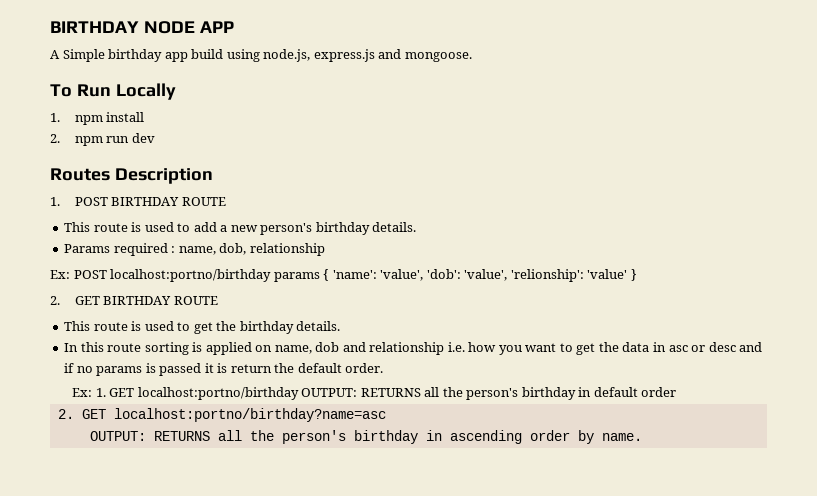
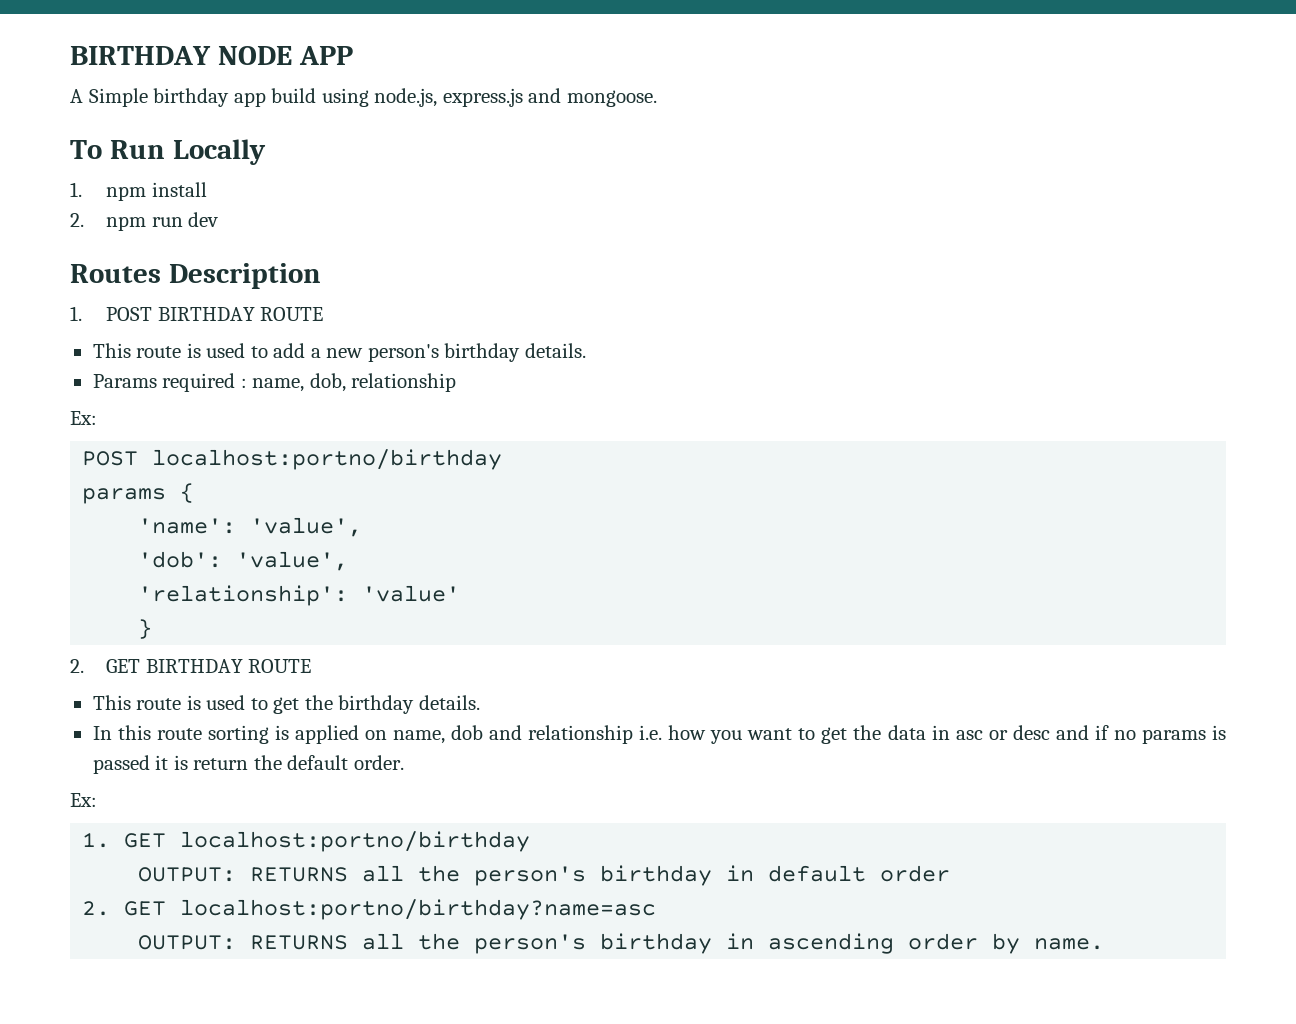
(70, 274) none -> (97, 418) //
(272, 275) none -> (503, 459) //
(330, 275) none -> (195, 493) //
(424, 275) none -> (363, 527) //
[510,269,584,282] 'relionship': -> [138,585,349,606] // 'relationship':
(628, 274) none -> (461, 593) //
(93, 392) none -> (97, 800) //
(299, 393) none -> (531, 841) //

